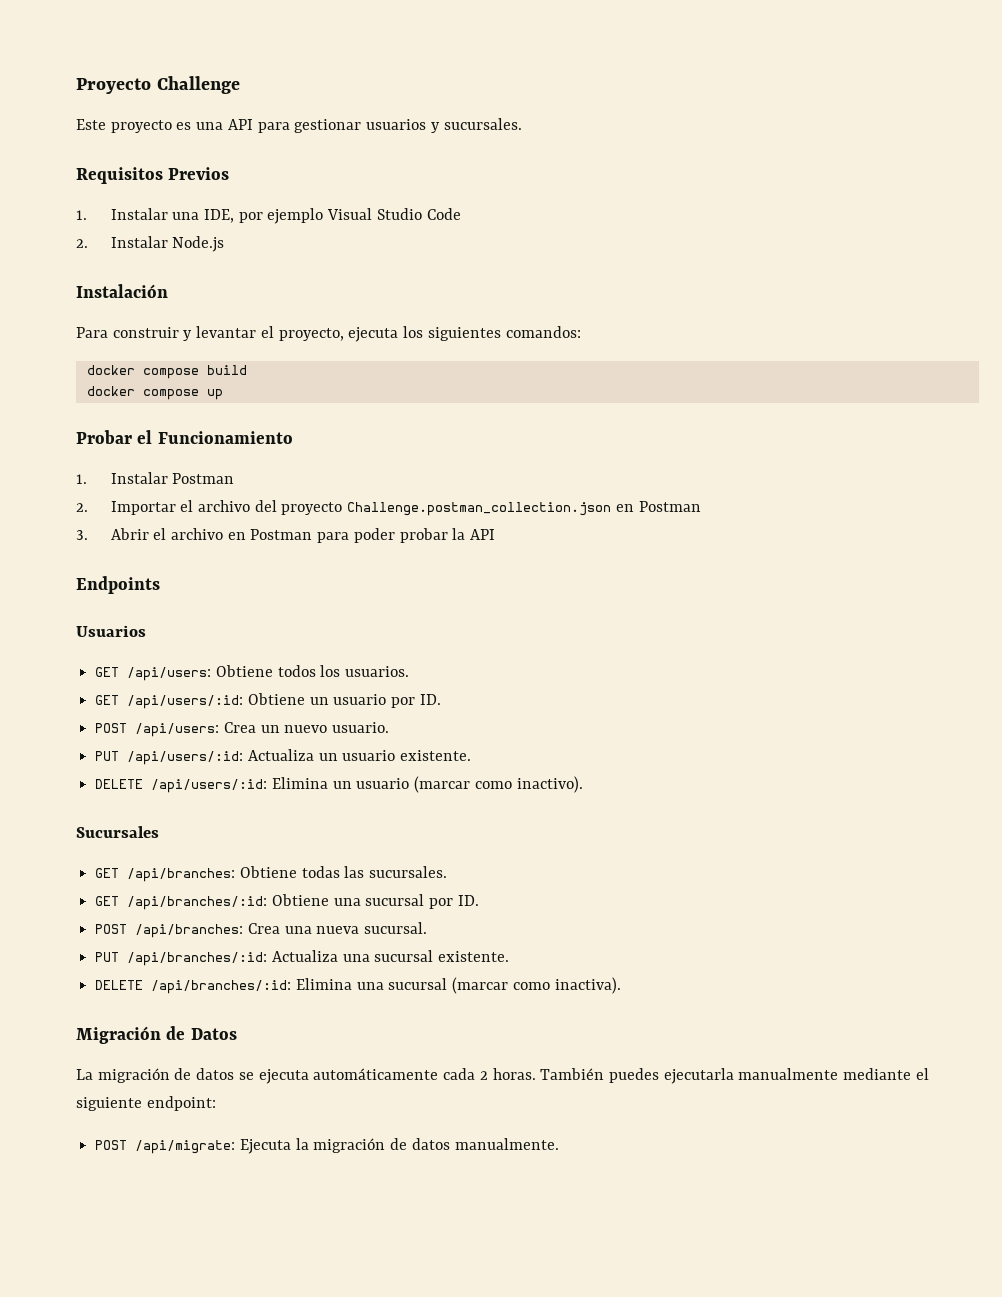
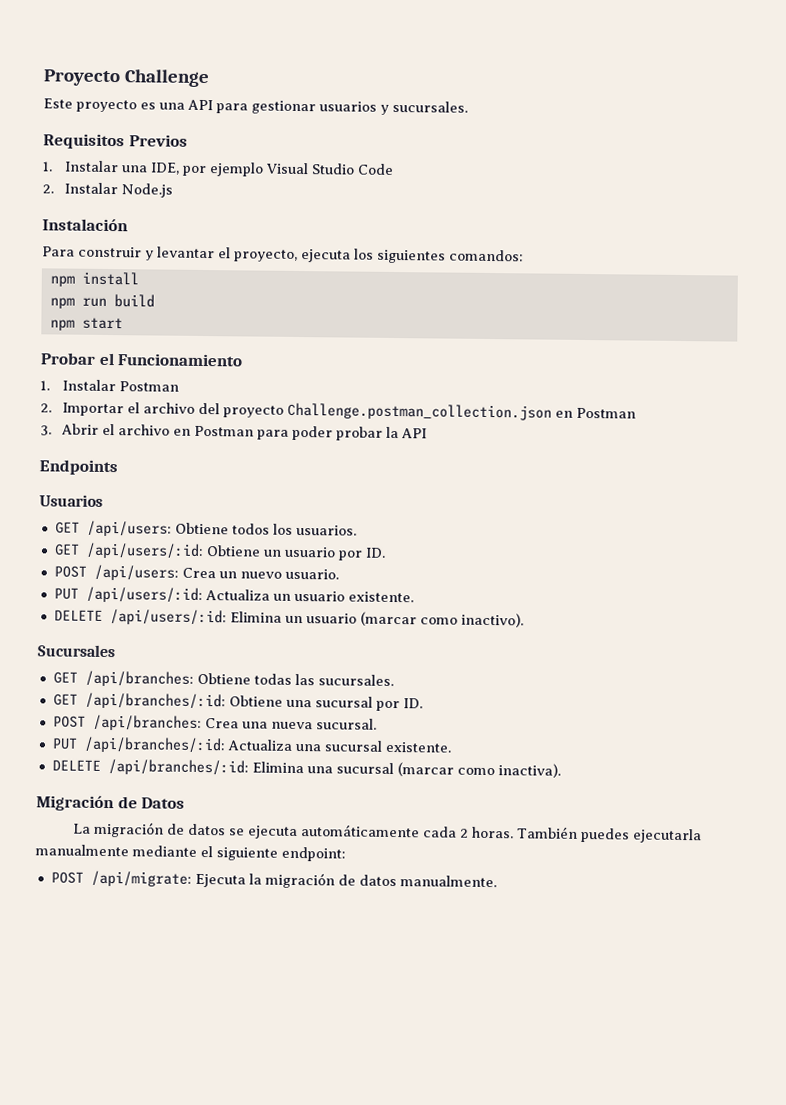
[86,365,247,379] [86,386,223,400] docker compose build // docker compose up -> [49,271,139,287] [49,294,155,309] [49,317,123,331] npm install // npm run build // npm start

